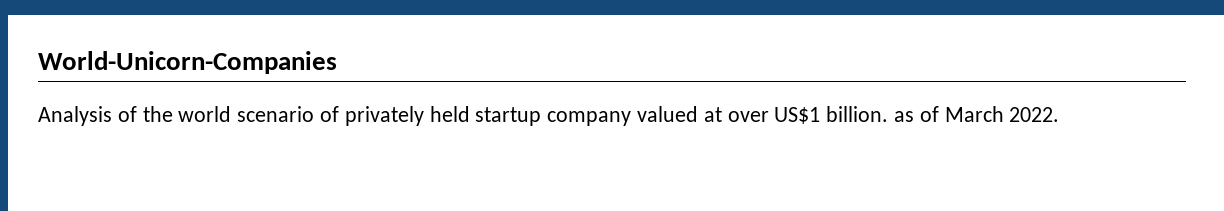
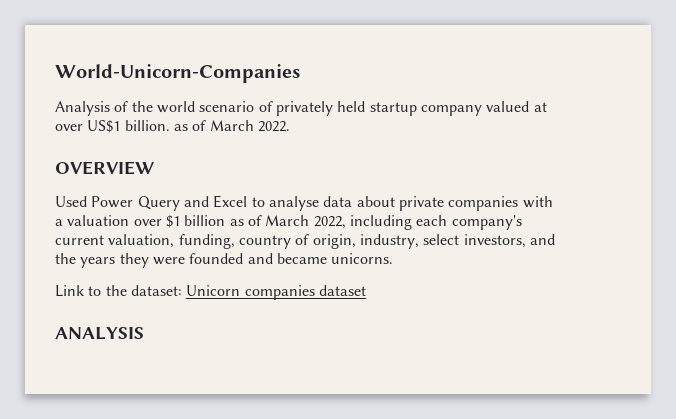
(1060, 114) none -> [55,161,154,175] [55,195,553,211] [55,215,522,230] [55,234,555,249] [55,253,394,268] [55,285,366,300] [55,327,144,340] // OVERVIEW // Used Power Query and Excel to analyse data about private companies with a valuation over $1 billion as of March 2022, including each company's current valuation, funding, country of origin, industry, select investors, and the years they were founded and became unicorns. // Link to the dataset: Unicorn companies dataset // ANALYSIS

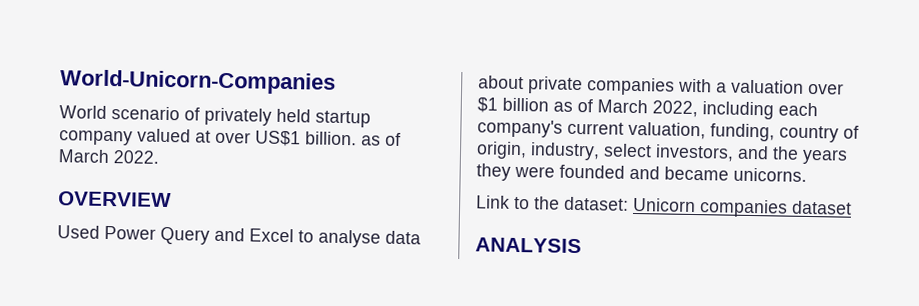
[55,101,195,116] Analysis of the world -> [59,105,107,119] World

